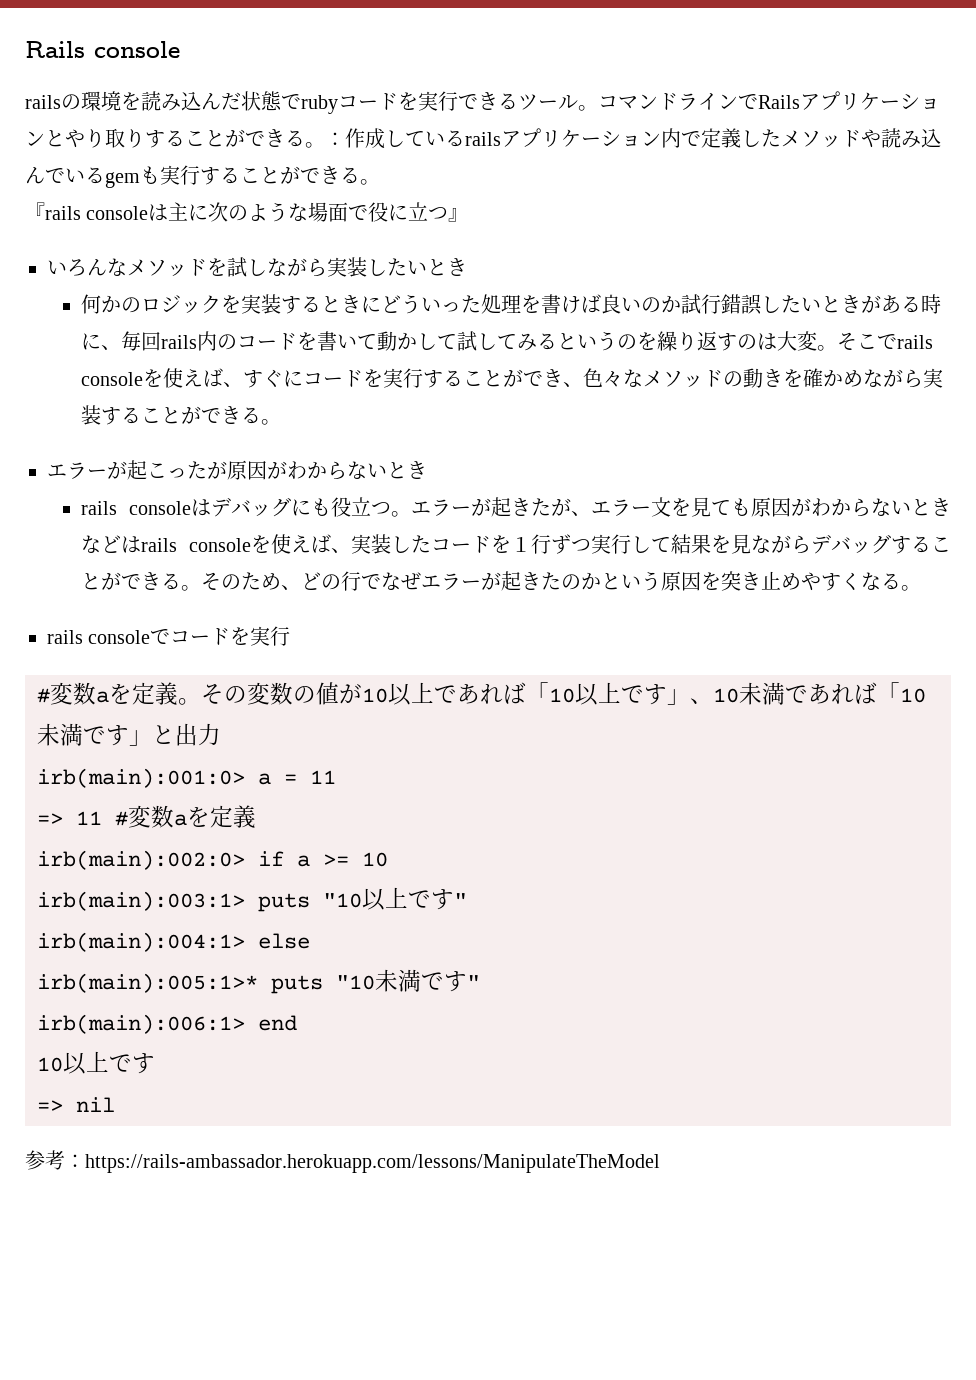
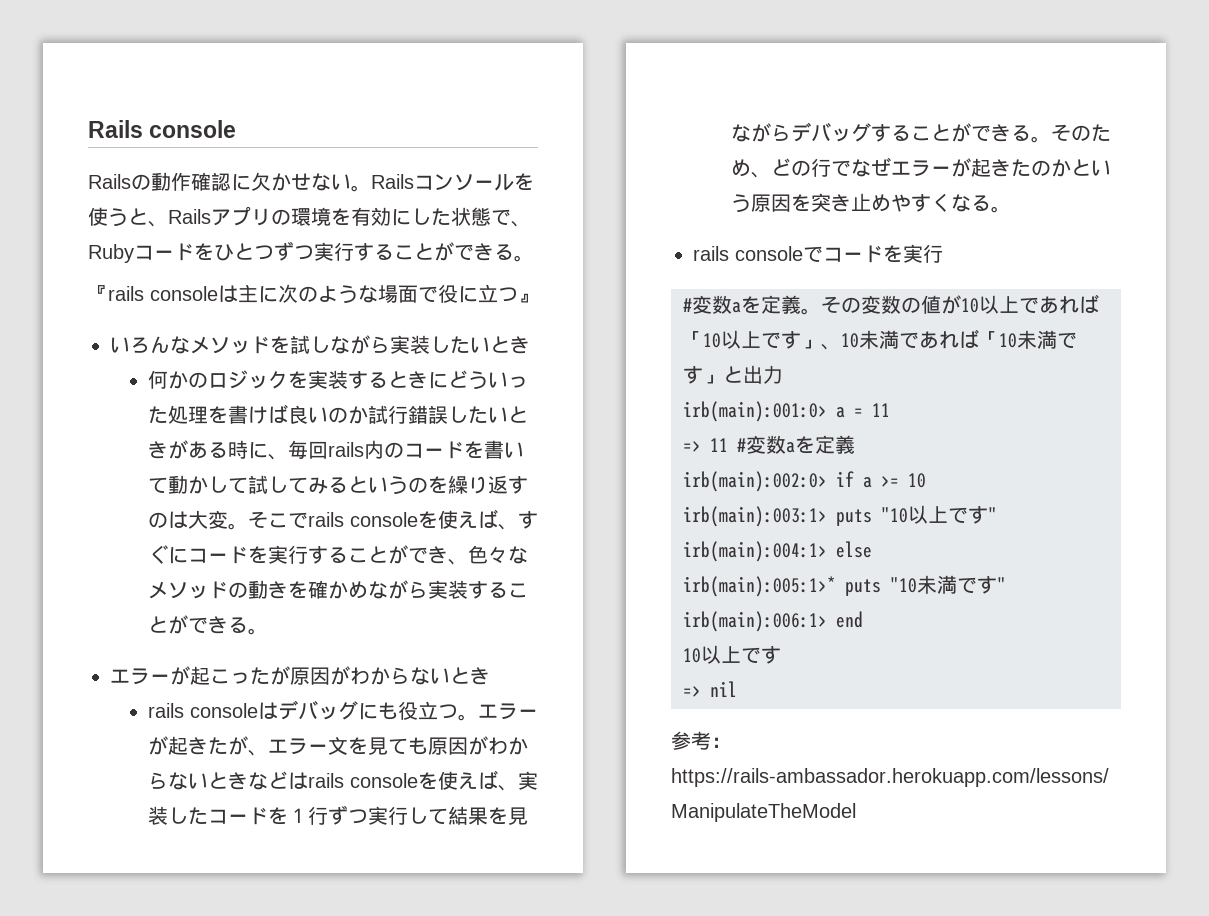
[25,91,940,114] [25,128,941,149] [25,166,160,188] railsの環境を読み込んだ状態でrubyコードを実行できるツール。コマンドラインでRailsアプリケーションとやり取りすることができる。：作成しているrailsアプリケーション内で定義したメソッドや読み込んでいるgemも -> [88,172,534,192] [88,206,531,227] [88,241,314,263] Railsの動作確認に欠かせない。Railsコンソールを使うと、Railsアプリの環境を有効にした状態で、Rubyコードをひとつずつ

